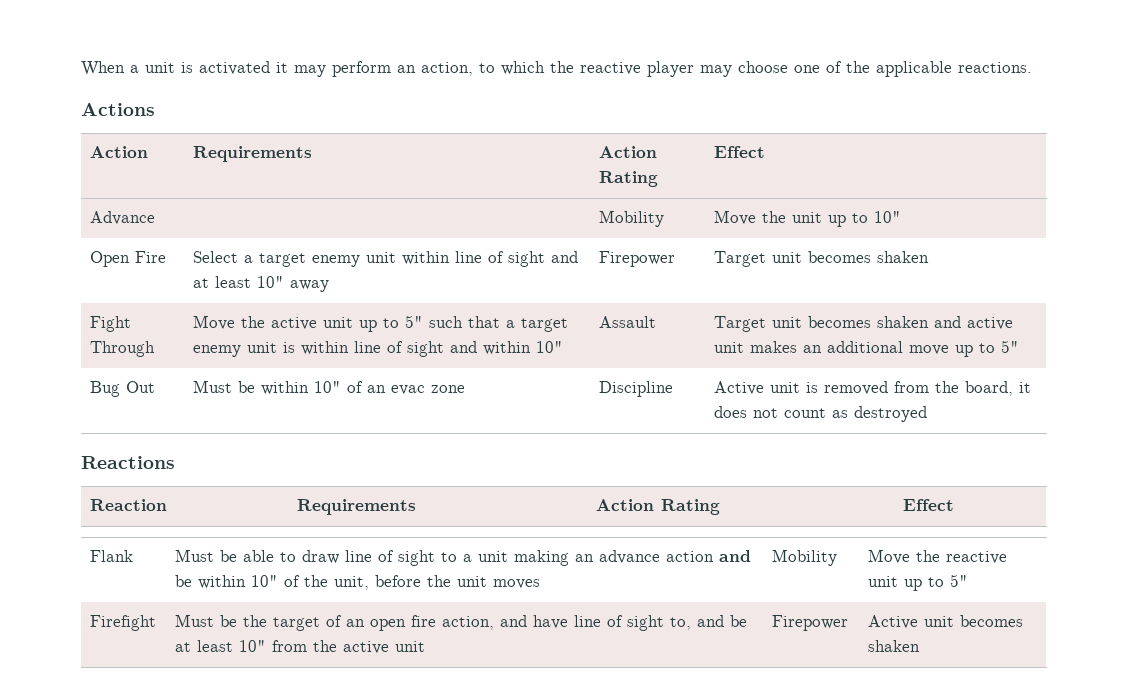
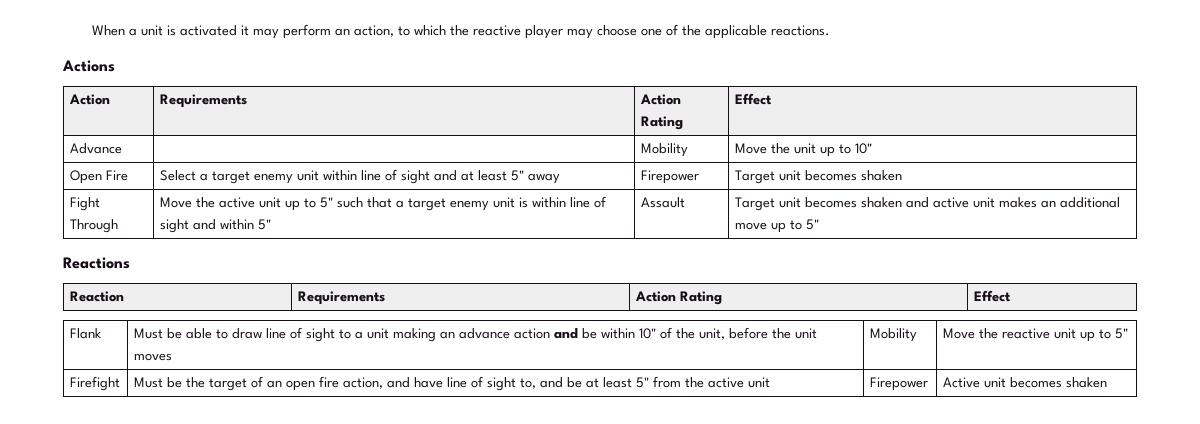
[257,276,285,288] 10" -> [510,170,524,181] 5"
[536,341,564,353] 10" -> [257,219,271,230] 5"
[90,381,156,397] [193,380,466,395] [599,381,674,397] [714,381,1032,396] [714,406,928,422] // Bug Out | Must be within 10" of an evac zone | Discipline | Active unit is removed from the board, it does not count as destroyed -> (819, 224) none
[239,640,267,652] 10" -> [635,377,649,388] 5"

